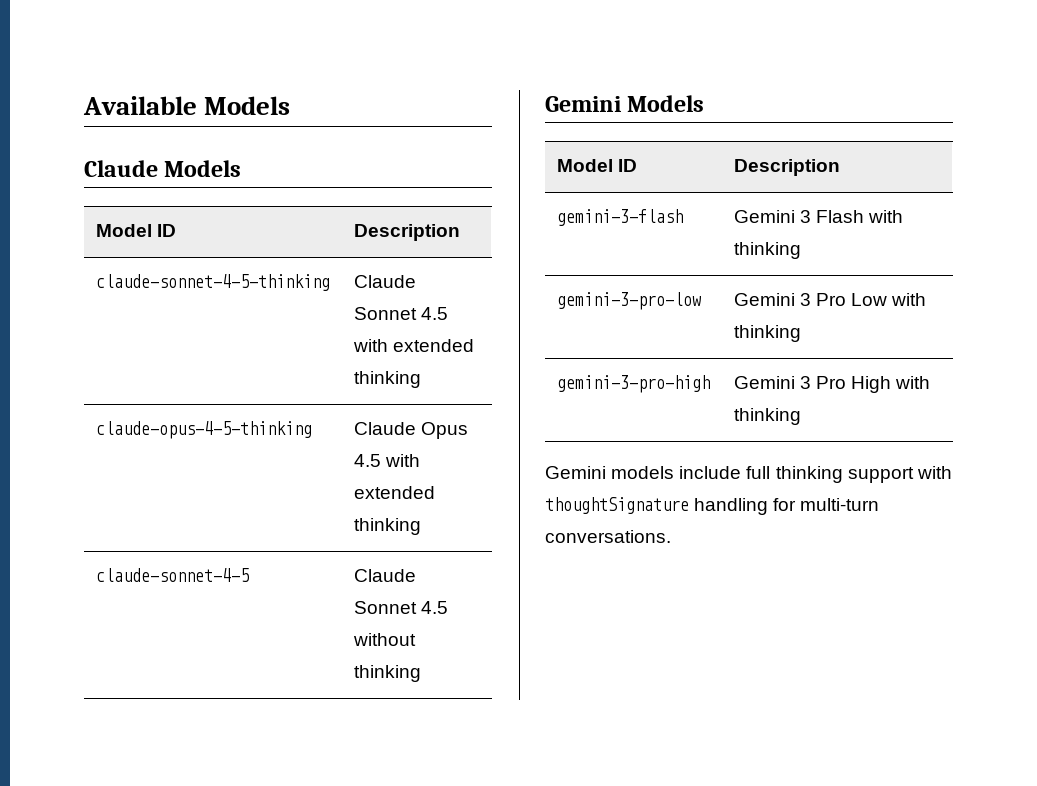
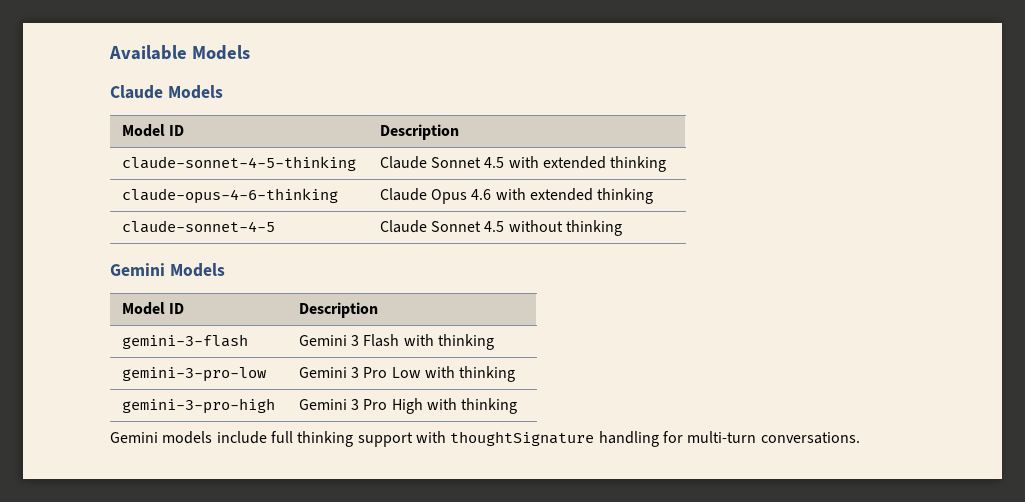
[95,421,312,439] claude-opus-4-5-thinking -> [121,188,338,204] claude-opus-4-6-thinking
[353,454,381,467] 4.5 -> [471,189,492,200] 4.6

